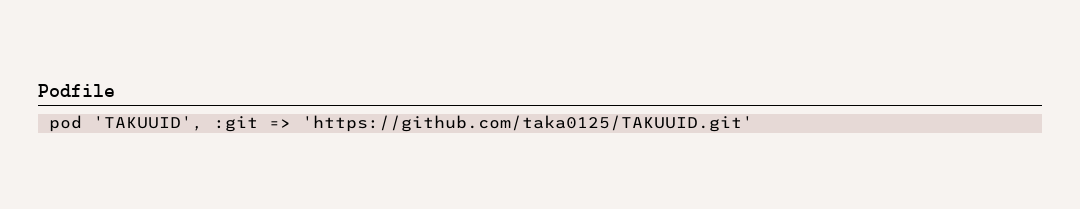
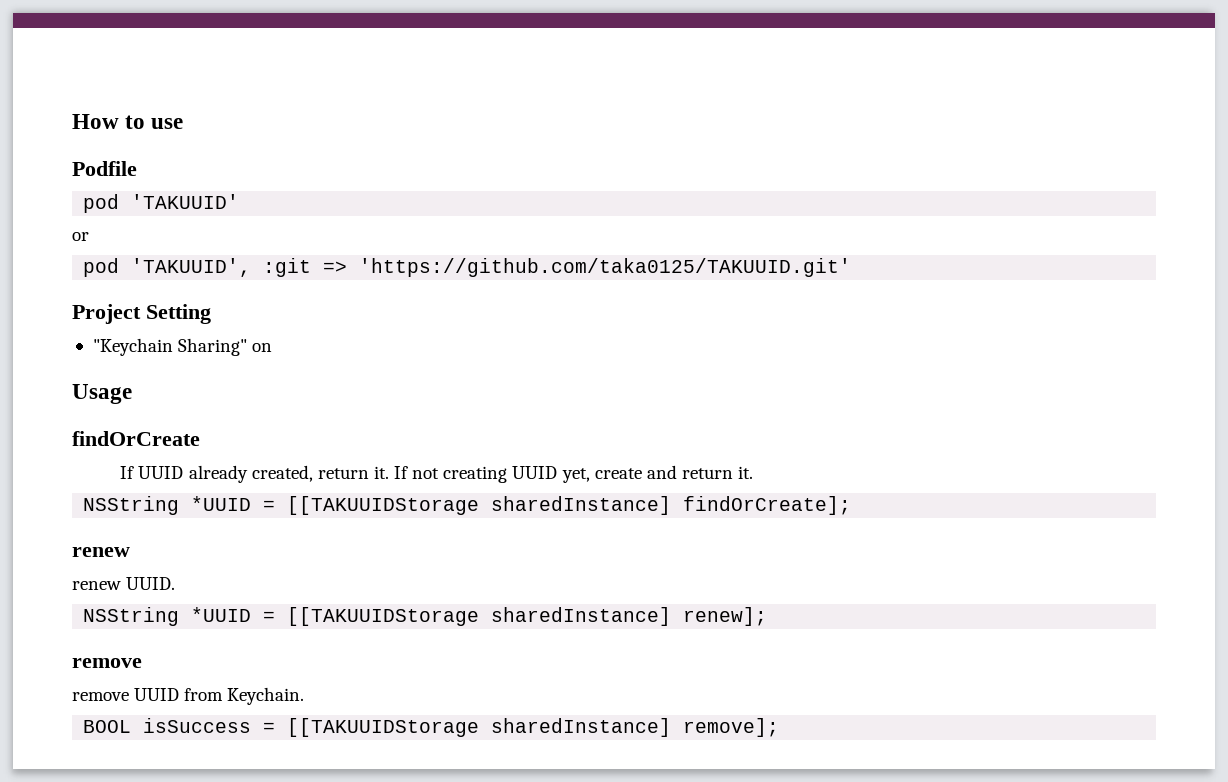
[38,84,115,97] Podfile -> [72,114,184,129] [72,161,137,176] [83,194,240,213] [72,232,89,241] How to use // Podfile // pod 'TAKUUID' // or
(753, 123) none -> [72,304,211,324] [92,338,273,356] [72,384,132,404] [72,431,200,446] [120,465,754,483] [83,496,852,515] [72,547,130,557] [72,577,176,590] [83,607,768,626] [72,658,142,668] [72,687,305,705] [83,718,780,737] // Project Setting // "Keychain Sharing" on // Usage // findOrCreate // If UUID already created, return it. If not creating UUID yet, create and return it. // NSString *UUID = [[TAKUUIDStorage sharedInstance] findOrCreate]; // renew // renew UUID. // NSString *UUID = [[TAKUUIDStorage sharedInstance] renew]; // remove // remove UUID from Keychain. // BOOL isSuccess = [[TAKUUIDStorage sharedInstance] remove];

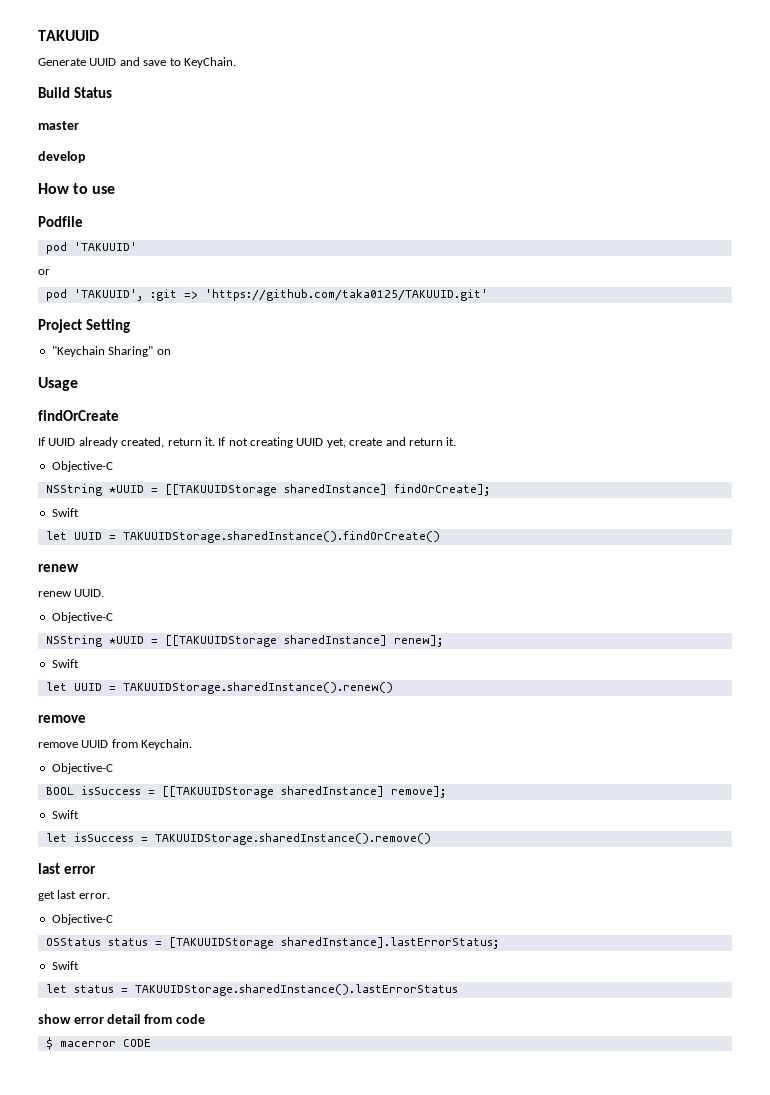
(72, 121) none -> [38,30,99,41] [38,57,236,68] [38,87,112,98] [38,121,79,130] [38,151,86,163] TAKUUID // Generate UUID and save to KeyChain. // Build Status // master // develop //
(754, 472) none -> [51,461,113,472] // Objective-C
(852, 505) none -> [51,508,79,517] [45,531,440,543] // Swift // let UUID = TAKUUIDStorage.sharedInstance().findOrCreate()
(176, 583) none -> [51,612,113,623] // Objective-C
(768, 616) none -> [51,659,79,668] [45,682,393,694] // Swift // let UUID = TAKUUIDStorage.sharedInstance().renew()
(305, 696) none -> [51,763,113,774] // Objective-C
(780, 727) none -> [51,810,79,819] [45,833,431,845] [38,863,96,874] [38,890,110,901] [51,914,113,925] [45,937,499,949] [51,961,79,970] [45,984,458,996] [38,1014,205,1024] [45,1037,151,1050] // Swift // let isSuccess = TAKUUIDStorage.sharedInstance().remove() // last error // get last error. // Objective-C // OSStatus status = [TAKUUIDStorage sharedInstance].lastErrorStatus; // Swift // let status = TAKUUIDStorage.sharedInstance().lastErrorStatus // show error detail from code // $ macerror CODE

